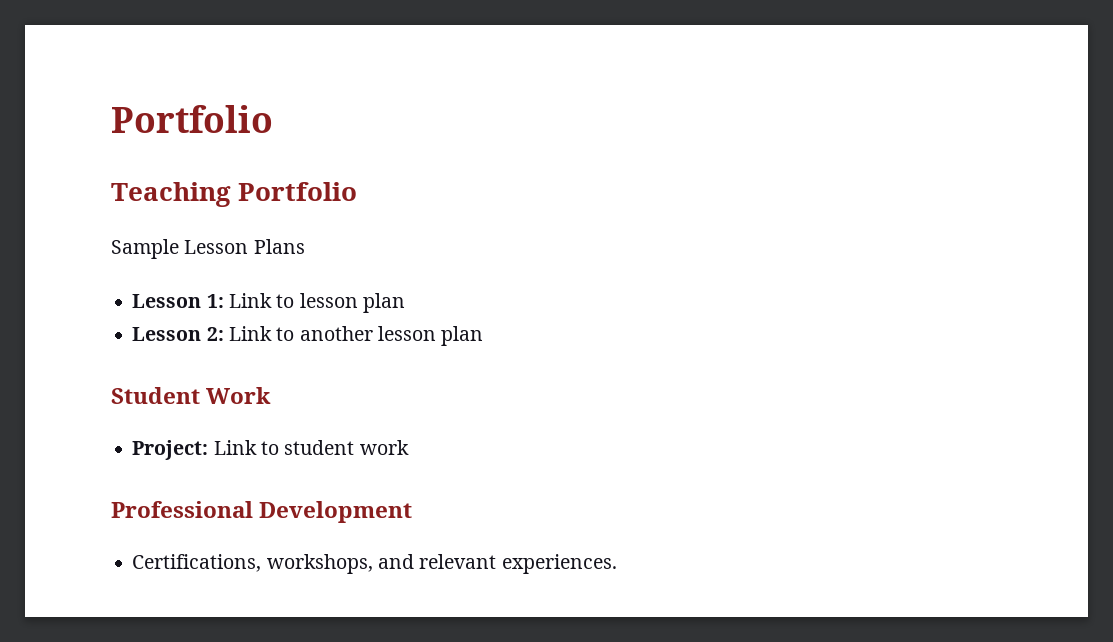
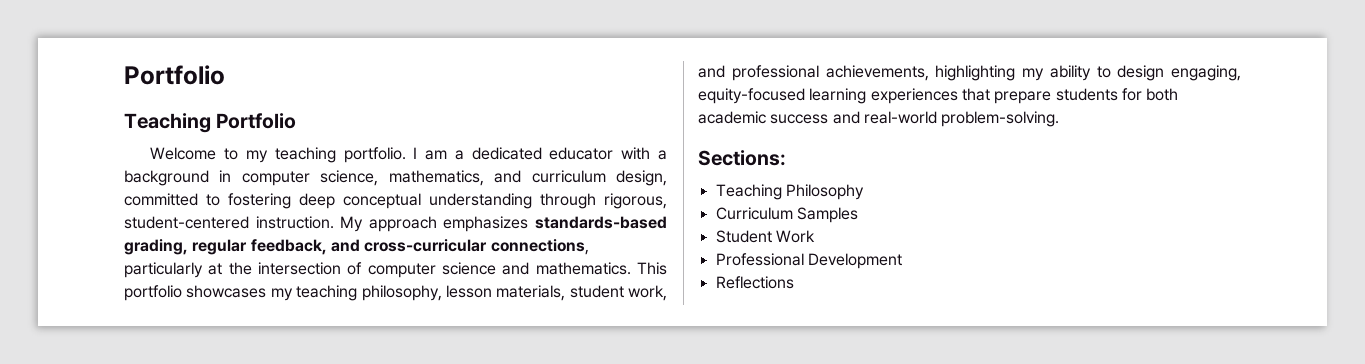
[111,239,305,259] [132,293,405,313] [132,326,484,346] [111,387,272,404] [132,440,409,460] [111,501,413,523] [132,554,617,574] Sample Lesson Plans // Lesson 1: Link to lesson plan // Lesson 2: Link to another lesson plan // Student Work // Project: Link to student work // Professional Development // Certifications, workshops, and relevant experiences. -> [150,147,667,163] [124,170,667,186] [124,193,667,209] [124,216,667,232] [124,239,589,255] [124,262,667,278] [124,285,667,301] [698,65,1241,81] [698,88,1179,104] [698,111,1060,127] [698,150,786,166] [715,184,864,200] [715,207,858,223] [715,230,815,243] [715,253,902,269] [715,276,794,289] Welcome to my teaching portfolio. I am a dedicated educator with a background in computer science, mathematics, and curriculum design, committed to fostering deep conceptual understanding through rigorous, student-centered instruction. My approach emphasizes standards-based grading, regular feedback, and cross-curricular connections, particularly at the intersection of computer science and mathematics. This portfolio showcases my teaching philosophy, lesson materials, student work, and professional achievements, highlighting my ability to design engaging, equity-focused learning experiences that prepare students for both academic success and real-world problem-solving. // Sections: // Teaching Philosophy // Curriculum Samples // Student Work // Professional Development // Reflections

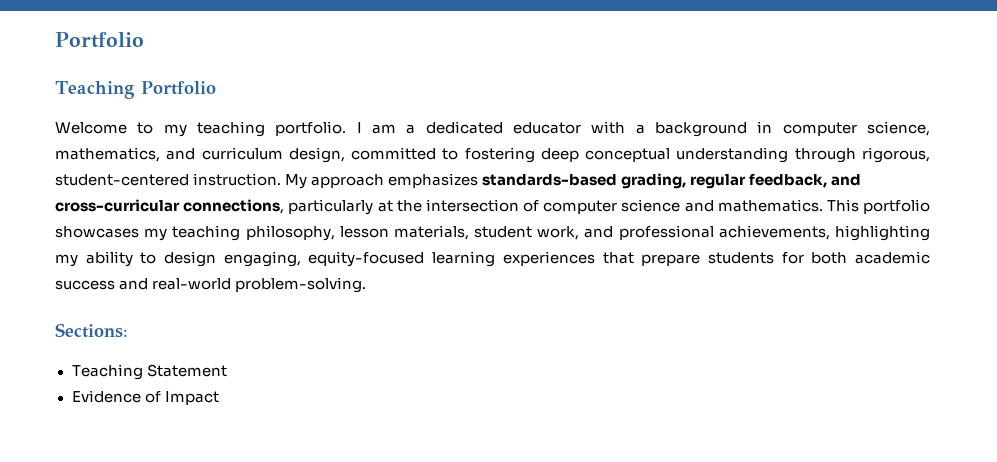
[785,184,864,200] [715,207,858,223] [715,230,815,243] [715,253,902,269] [715,276,794,289] Philosophy // Curriculum Samples // Student Work // Professional Development // Reflections -> [146,364,227,377] [71,390,219,405] Statement // Evidence of Impact

